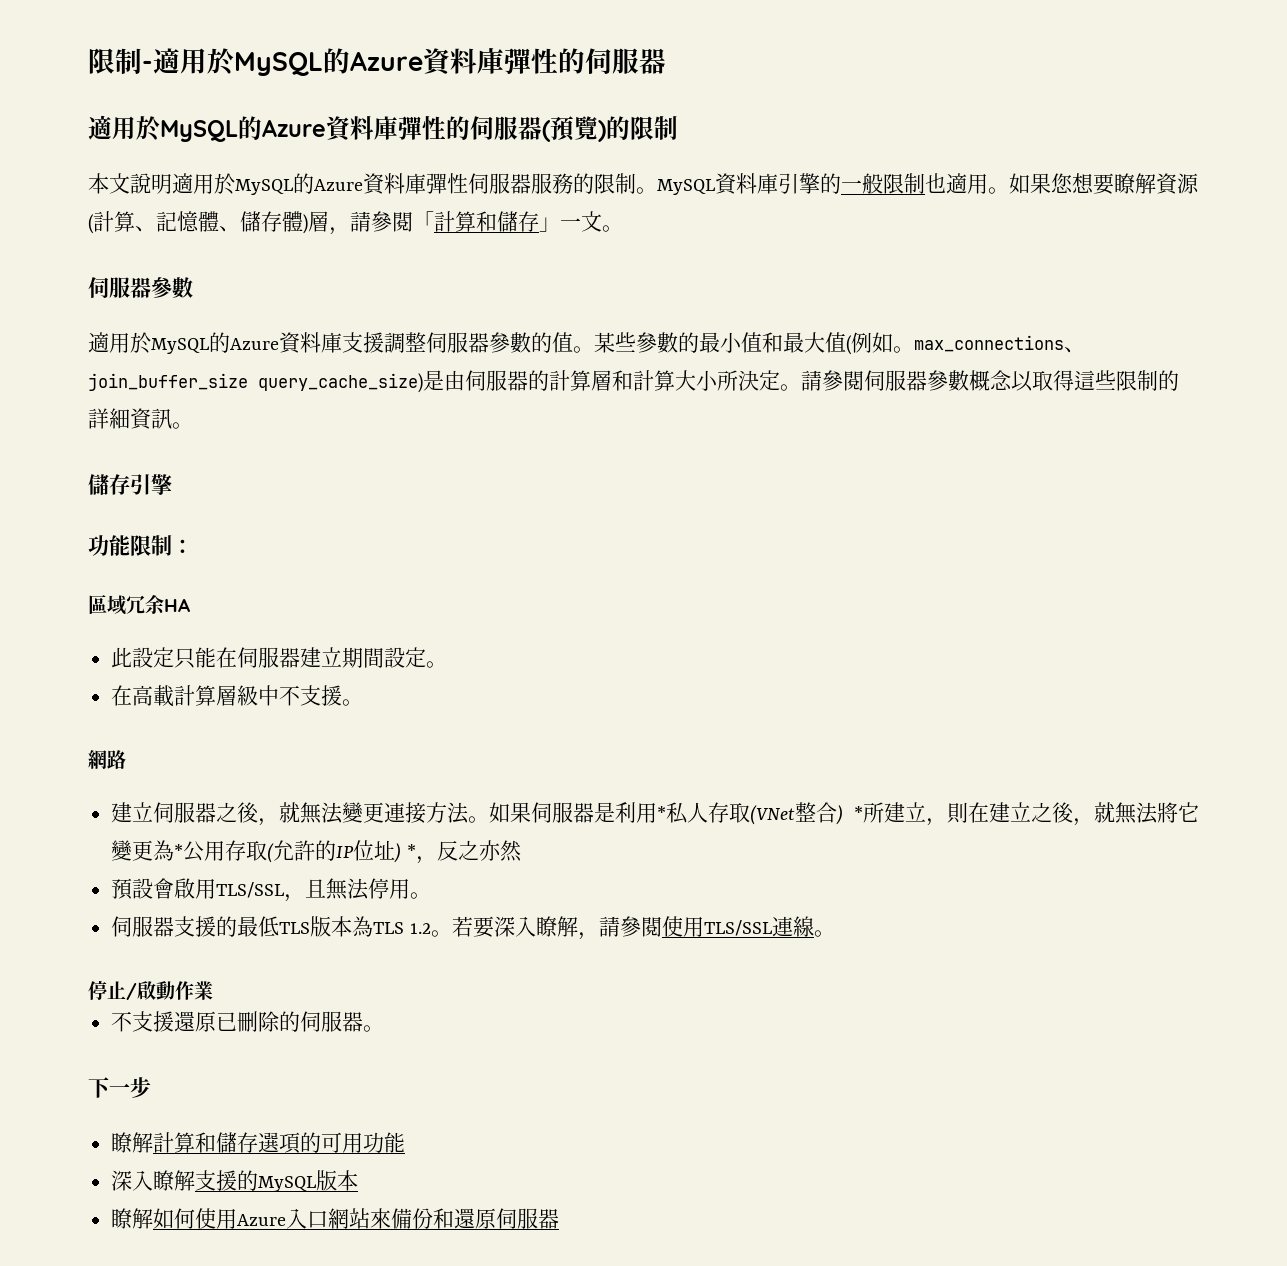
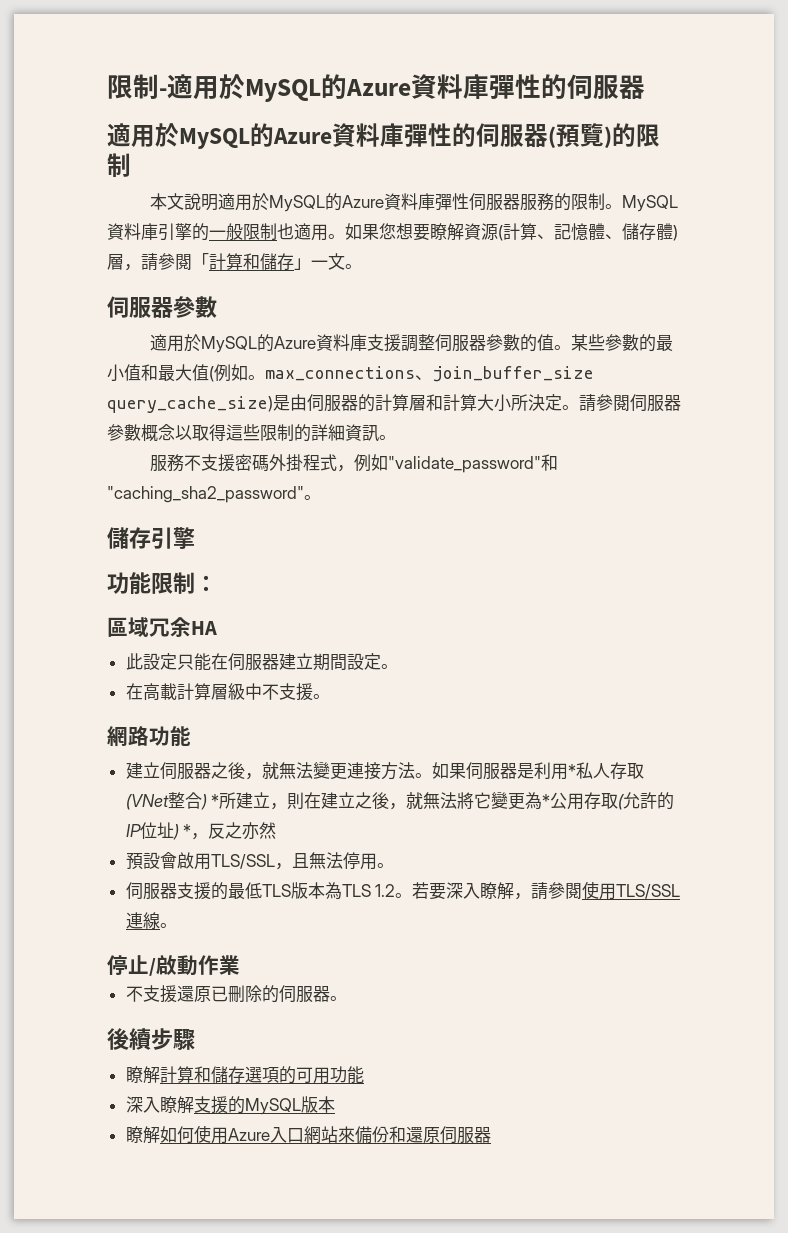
(193, 425) none -> [150,454,559,473] [107,486,321,503] // 服務不支援密碼外掛程式，例如"validate_password"和"caching_sha2_password"。
(126, 759) none -> [149,726,191,746] 功能
[88,1077,130,1098] 下一 -> [107,1028,151,1050] 後續
(151, 1087) none -> [173,1029,195,1050] 驟

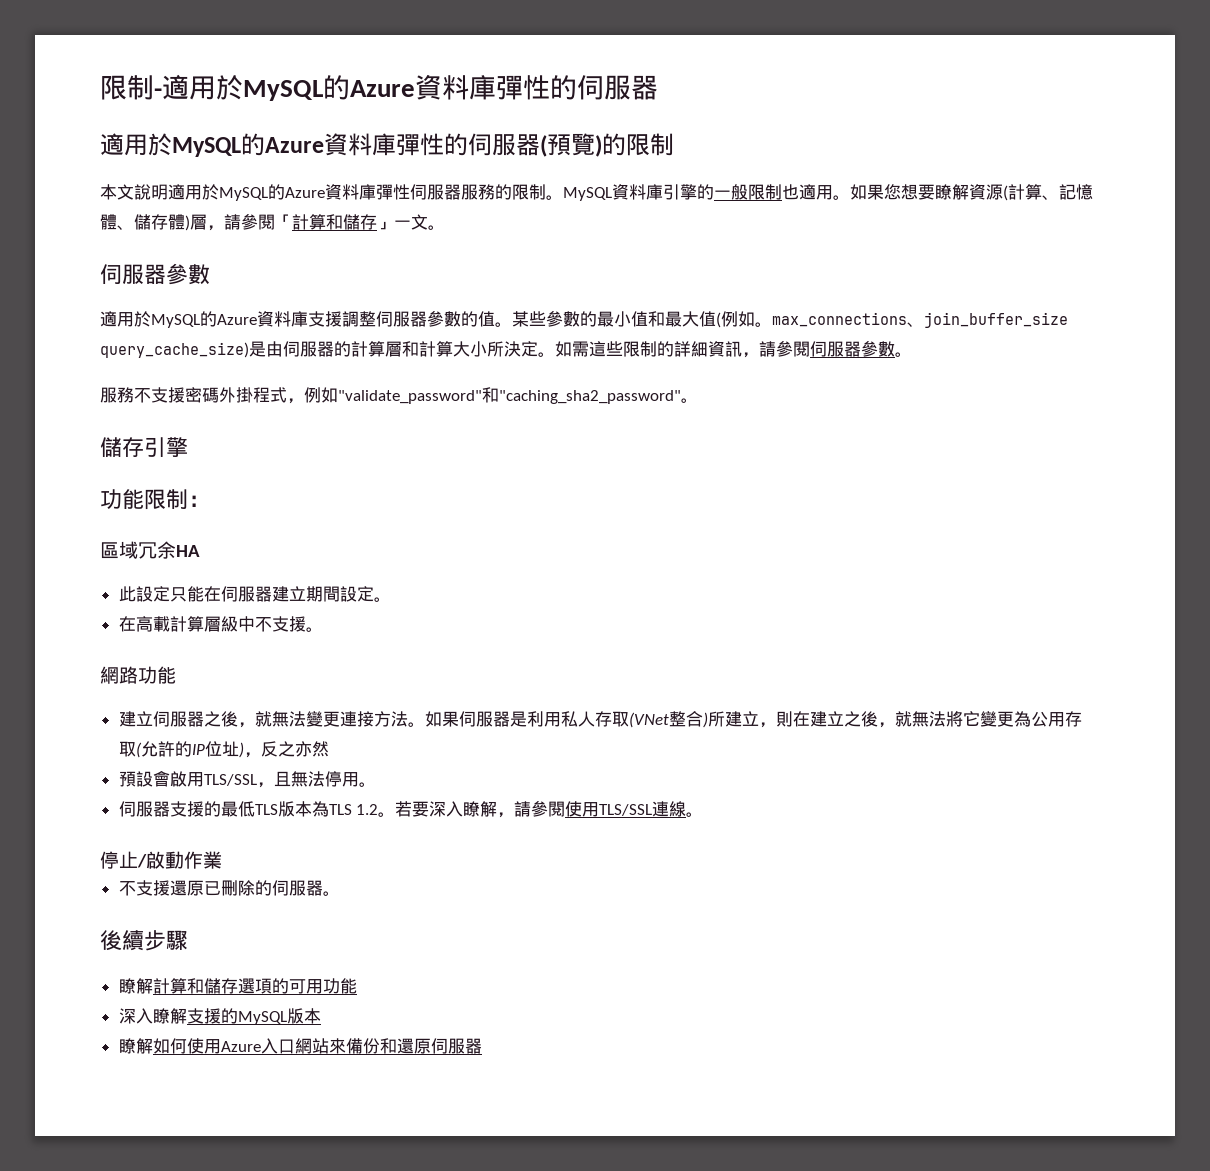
[579,394,681,412] [107,424,226,442] 請參閱伺服器參數概念以取得 -> [555,341,589,357] 如需
(379, 433) none -> [742,340,895,358] ，請參閱伺服器參數
[567,764,576,777] * -> (561, 719) none
[211,794,220,807] * -> (708, 720) none
[542,794,551,807] * -> (1031, 719) none
[183,824,192,837] * -> (244, 750) none

